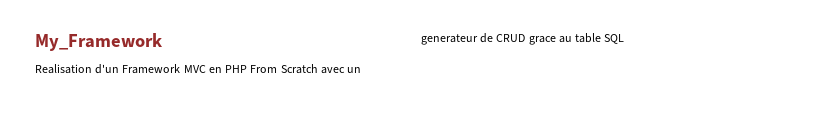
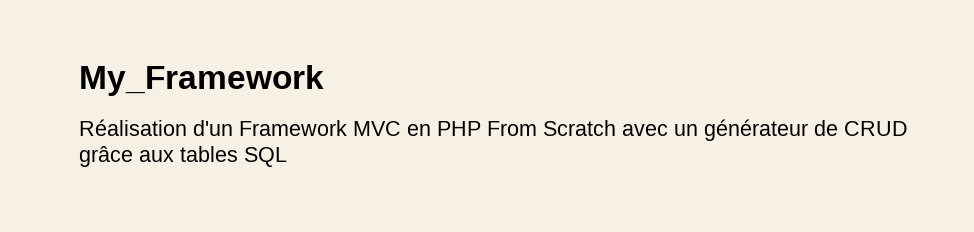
[35,64,92,74] Realisation -> [79,119,187,136] Réalisation
[421,34,478,45] generateur -> [704,119,808,141] générateur
[528,33,602,45] grace au table -> [79,146,238,167] grâce aux tables

